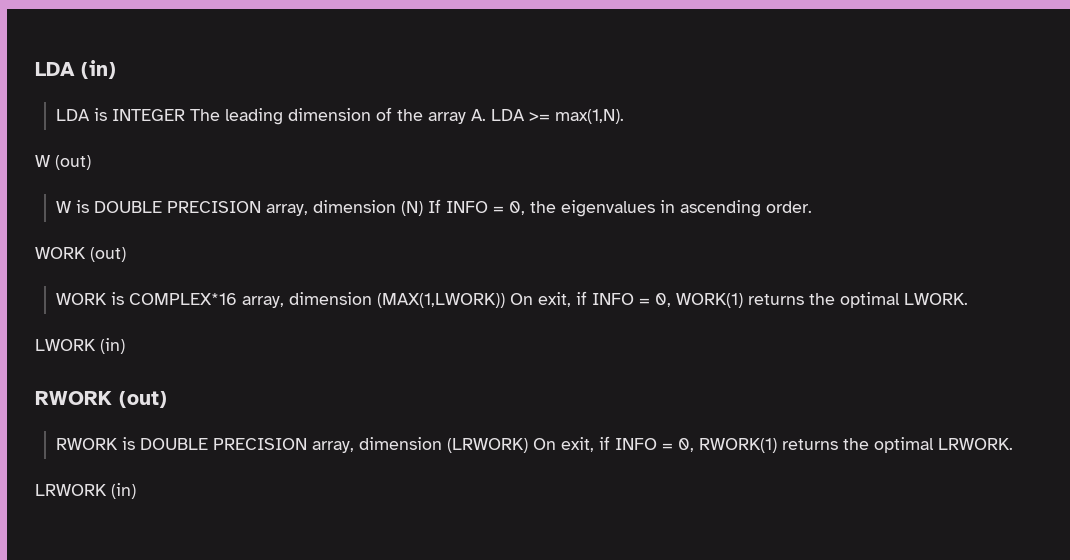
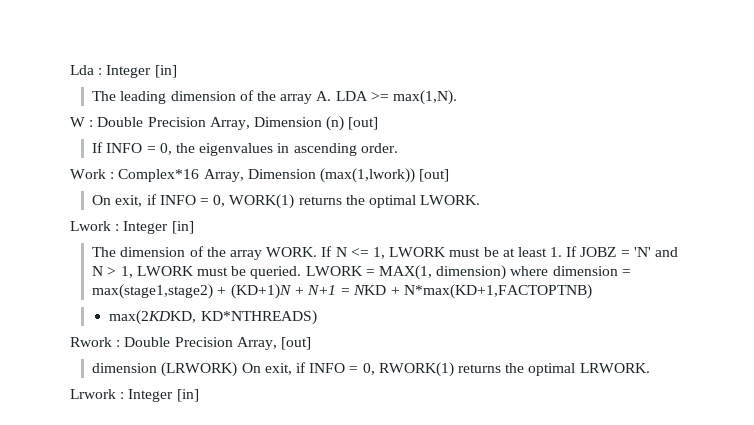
[35,60,116,79] [56,108,186,121] LDA (in) // LDA is INTEGER -> [70,65,177,78] Lda : Integer [in] //
[55,155,91,170] [56,200,424,216] (out) // W is DOUBLE PRECISION array, dimension (N) -> [89,116,379,131] : Double Precision Array, Dimension (n) [out] //
[35,247,126,262] [56,292,506,308] WORK (out) // WORK is COMPLEX*16 array, dimension (MAX(1,LWORK)) -> [70,168,450,183] Work : Complex*16 Array, Dimension (max(1,lwork)) [out] //
[35,338,125,354] [35,391,167,408] [56,437,355,453] LWORK (in) // RWORK (out) // RWORK is DOUBLE PRECISION array, -> [70,221,194,234] [92,246,678,260] [92,265,631,280] [92,284,592,299] [109,310,317,325] [70,337,311,350] Lwork : Integer [in] // The dimension of the array WORK. If N <= 1, LWORK must be at least 1. If JOBZ = 'N' and N > 1, LWORK must be queried. LWORK = MAX(1, dimension) where dimension = max(stage1,stage2) + (KD+1)N + N+1 = NKD + N*max(KD+1,FACTOPTNB) // max(2KDKD, KD*NTHREADS) // Rwork : Double Precision Array, [out] //
[35,483,136,499] LRWORK (in) -> [70,389,199,402] Lrwork : Integer [in]

